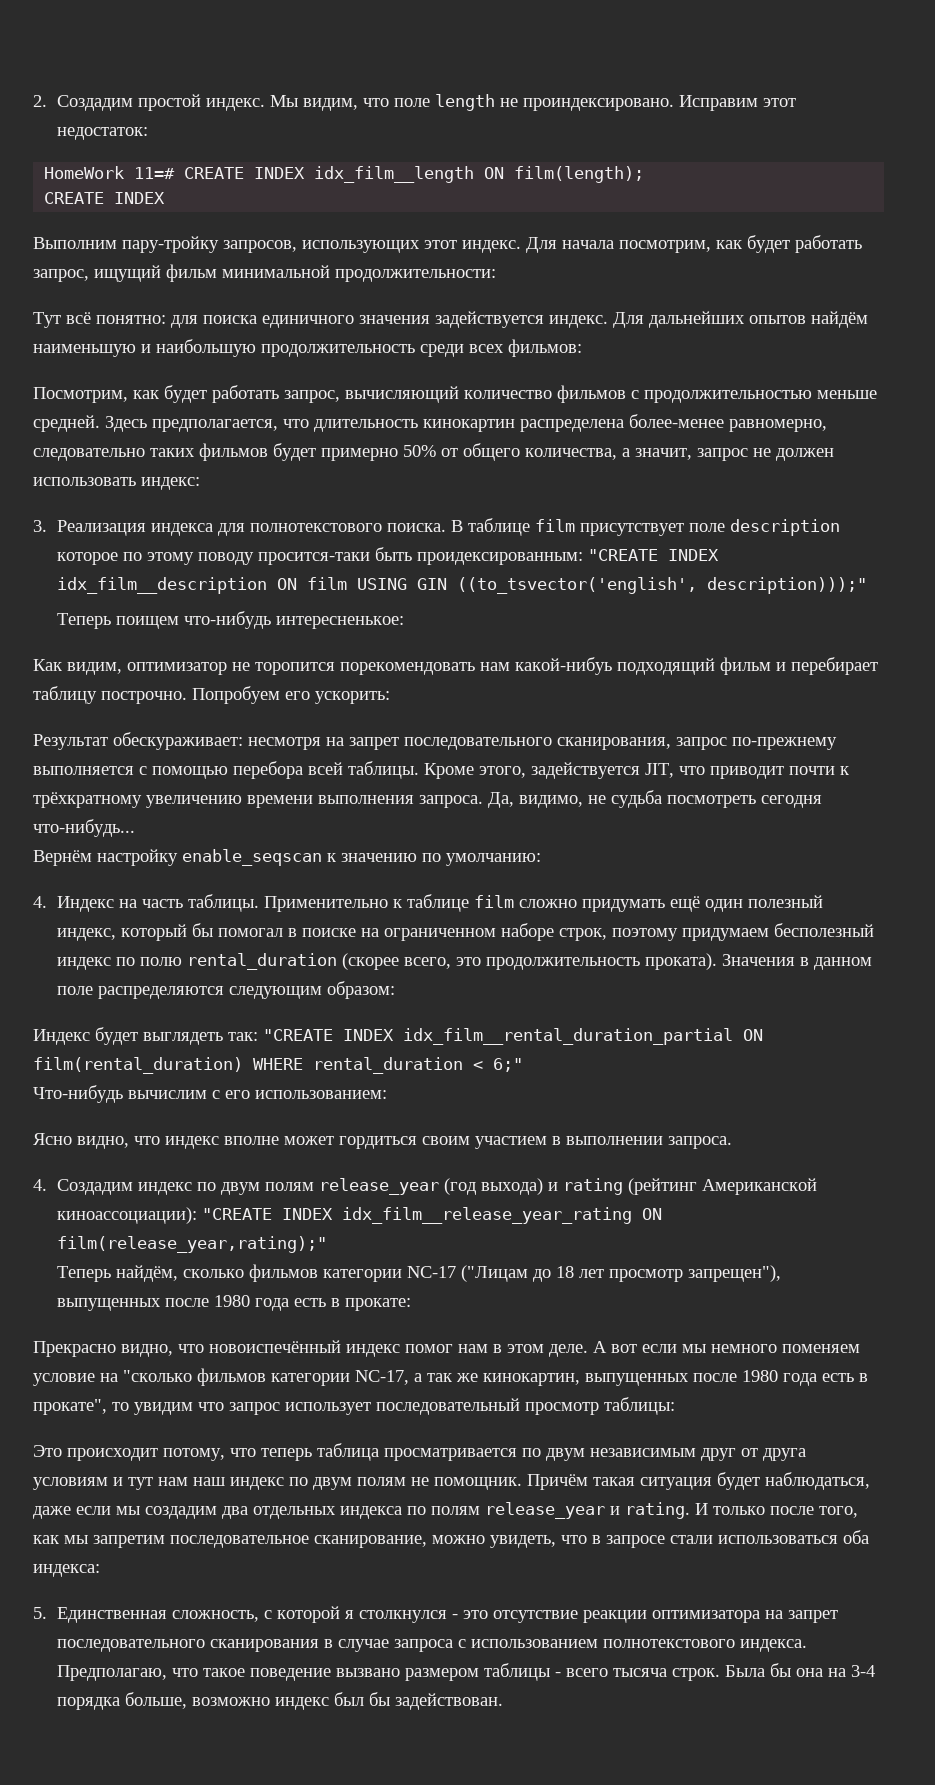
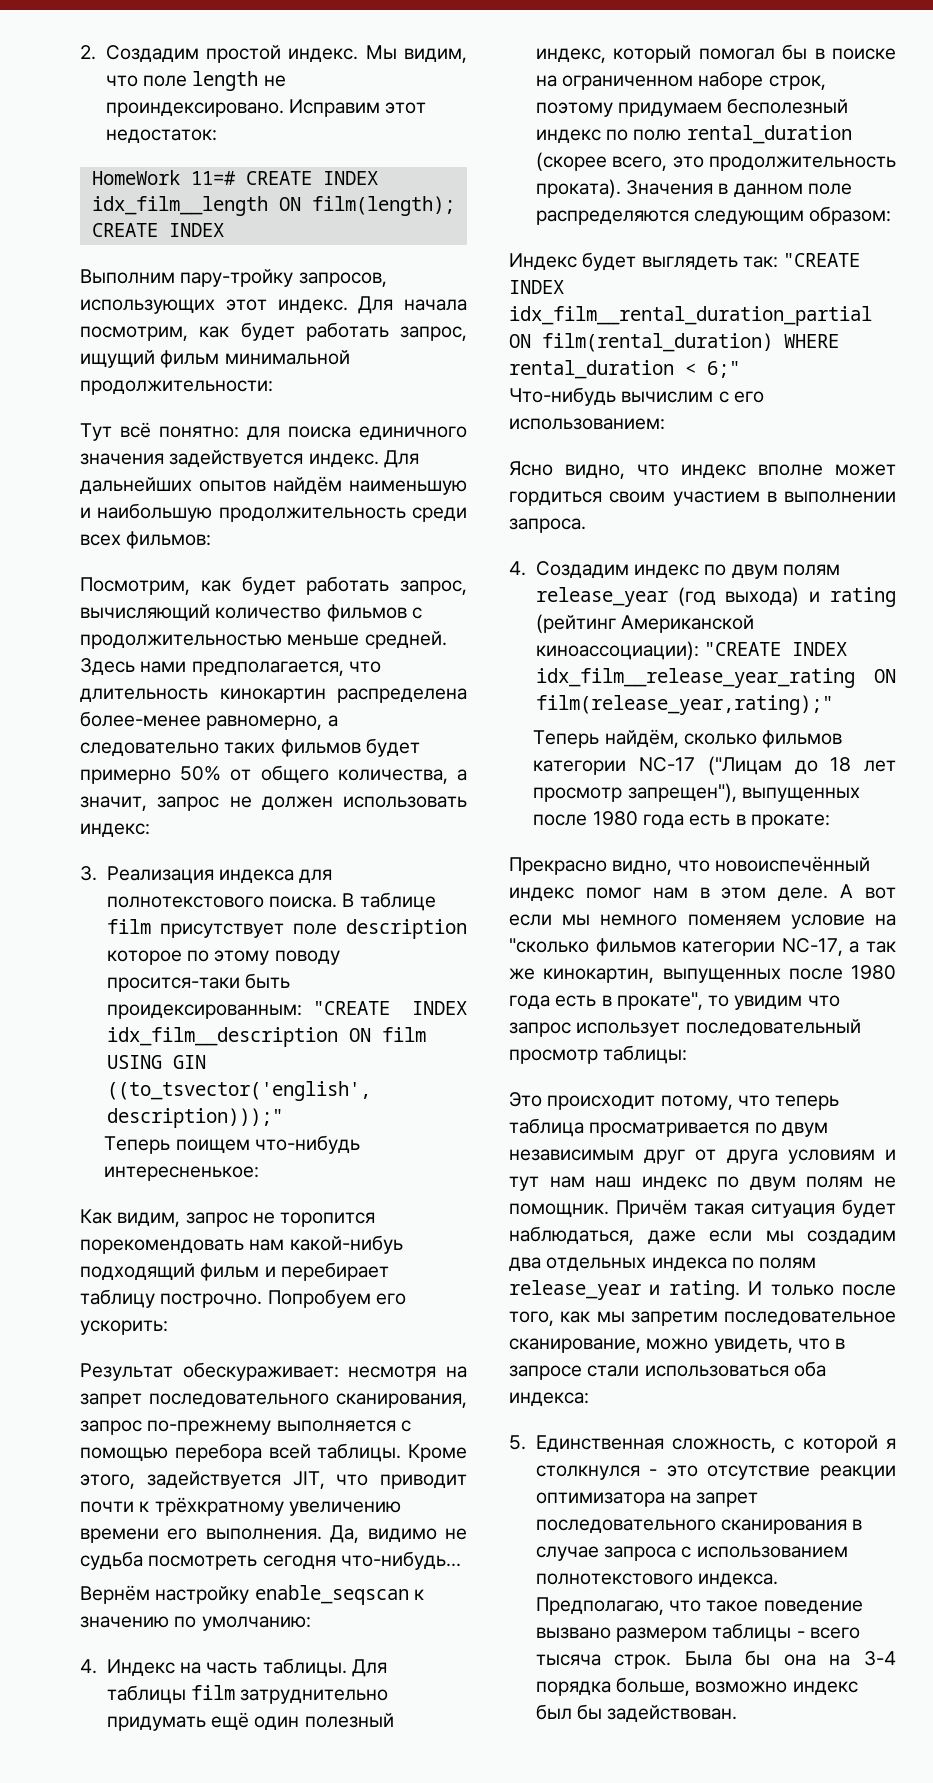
(147, 424) none -> [140,661,187,673] нами
(827, 425) none -> [327,715,338,727] а
[127,662,227,675] оптимизатор -> [185,1212,248,1227] запрос
[318,792,583,808] выполнения запроса. Да, видимо, -> [167,1525,437,1543] его выполнения. Да, видимо
[264,894,578,912] Применительно к таблице film сложно -> [351,1659,387,1677] [106,1685,389,1704] Для таблицы film затруднительно
[192,923,284,937] бы помогал -> [698,44,808,60] помогал бы

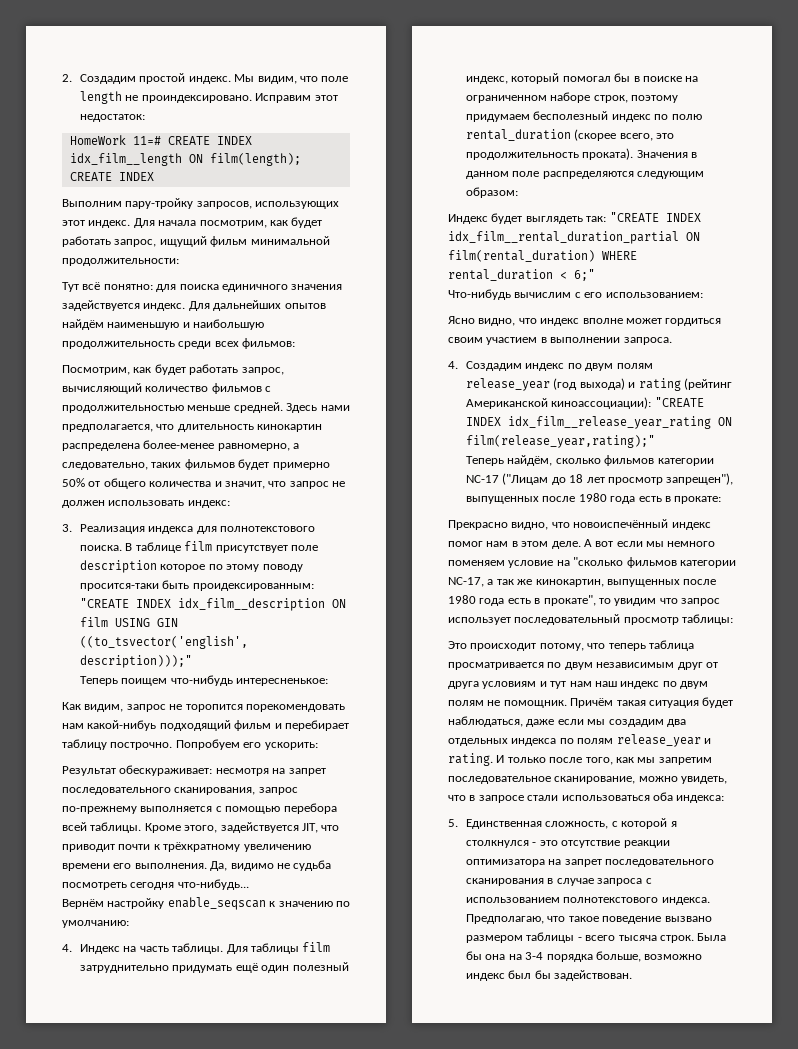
[80,742,219,756] следовательно -> [62,462,148,470] следовательно,
[337,769,467,784] [80,796,147,811] количества, а значит, -> [149,481,287,489] количества и значит, что

